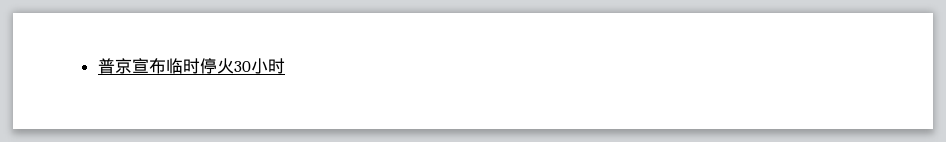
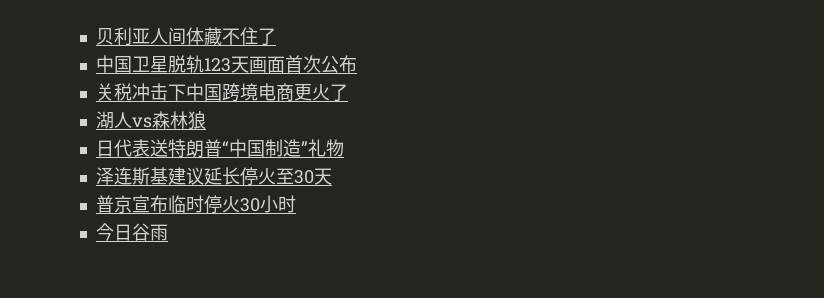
(97, 66) none -> [95,27,276,46] [95,55,357,73] [95,83,348,102] [95,111,206,130] [95,139,344,158] [95,167,332,185] 贝利亚人间体藏不住了 // 中国卫星脱轨123天画面首次公布 // 关税冲击下中国跨境电商更火了 // 湖人vs森林狼 // 日代表送特朗普“中国制造”礼物 // 泽连斯基建议延长停火至30天 //
(285, 66) none -> [95,223,168,241] // 今日谷雨

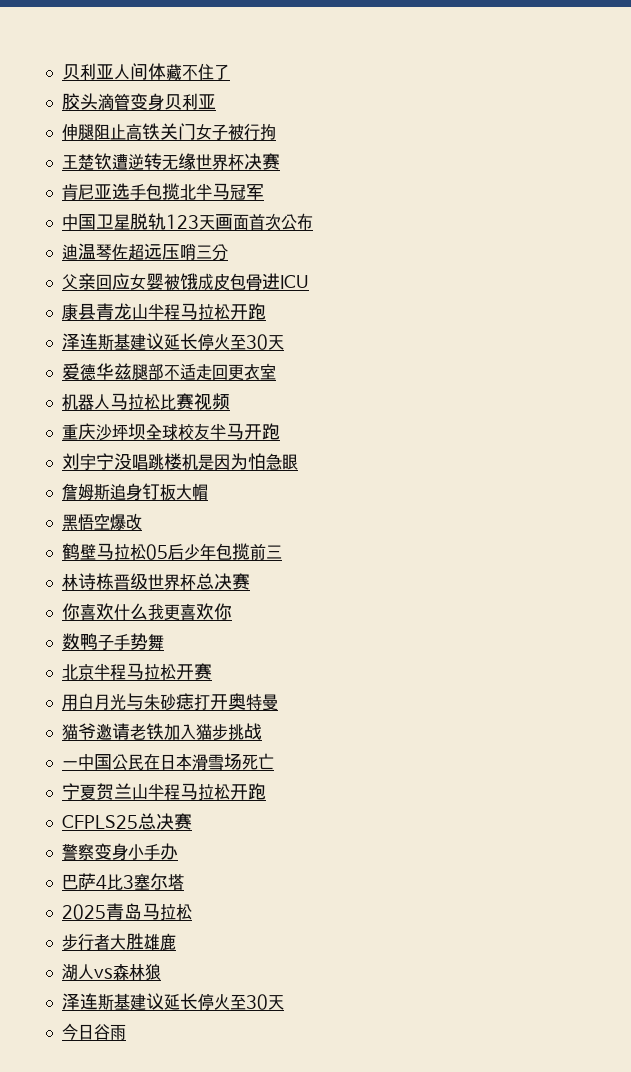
(276, 36) none -> [61,93,216,111] [61,123,276,141] [61,153,280,171] [61,183,264,201] // 胶头滴管变身贝利亚 // 伸腿阻止高铁关门女子被行拘 // 王楚钦遭逆转无缘世界杯决赛 // 肯尼亚选手包揽北半马冠军
[95,83,348,102] [95,111,206,130] [95,139,344,158] [95,167,332,185] [95,195,296,213] 关税冲击下中国跨境电商更火了 // 湖人vs森林狼 // 日代表送特朗普“中国制造”礼物 // 泽连斯基建议延长停火至30天 // 普京宣布临时停火30小时 -> [61,243,228,261] [61,273,309,291] [61,303,266,321] [61,333,284,351] [61,363,276,381] [61,393,230,411] [61,423,280,441] [61,453,298,471] [61,483,208,501] [61,513,142,531] [61,543,282,561] [61,573,250,591] [61,603,232,621] [61,633,164,651] [61,663,212,681] [61,693,278,711] [61,723,262,740] [61,753,274,771] [61,783,266,801] [61,813,192,830] [61,843,178,861] [61,873,184,891] [61,903,192,921] [61,933,176,951] [61,963,161,981] [61,993,284,1011] 迪温琴佐超远压哨三分 // 父亲回应女婴被饿成皮包骨进ICU // 康县青龙山半程马拉松开跑 // 泽连斯基建议延长停火至30天 // 爱德华兹腿部不适走回更衣室 // 机器人马拉松比赛视频 // 重庆沙坪坝全球校友半马开跑 // 刘宇宁没唱跳楼机是因为怕急眼 // 詹姆斯追身钉板大帽 // 黑悟空爆改 // 鹤壁马拉松05后少年包揽前三 // 林诗栋晋级世界杯总决赛 // 你喜欢什么我更喜欢你 // 数鸭子手势舞 // 北京半程马拉松开赛 // 用白月光与朱砂痣打开奥特曼 // 猫爷邀请老铁加入猫步挑战 // 一中国公民在日本滑雪场死亡 // 宁夏贺兰山半程马拉松开跑 // CFPLS25总决赛 // 警察变身小手办 // 巴萨4比3塞尔塔 // 2025青岛马拉松 // 步行者大胜雄鹿 // 湖人vs森林狼 // 泽连斯基建议延长停火至30天

